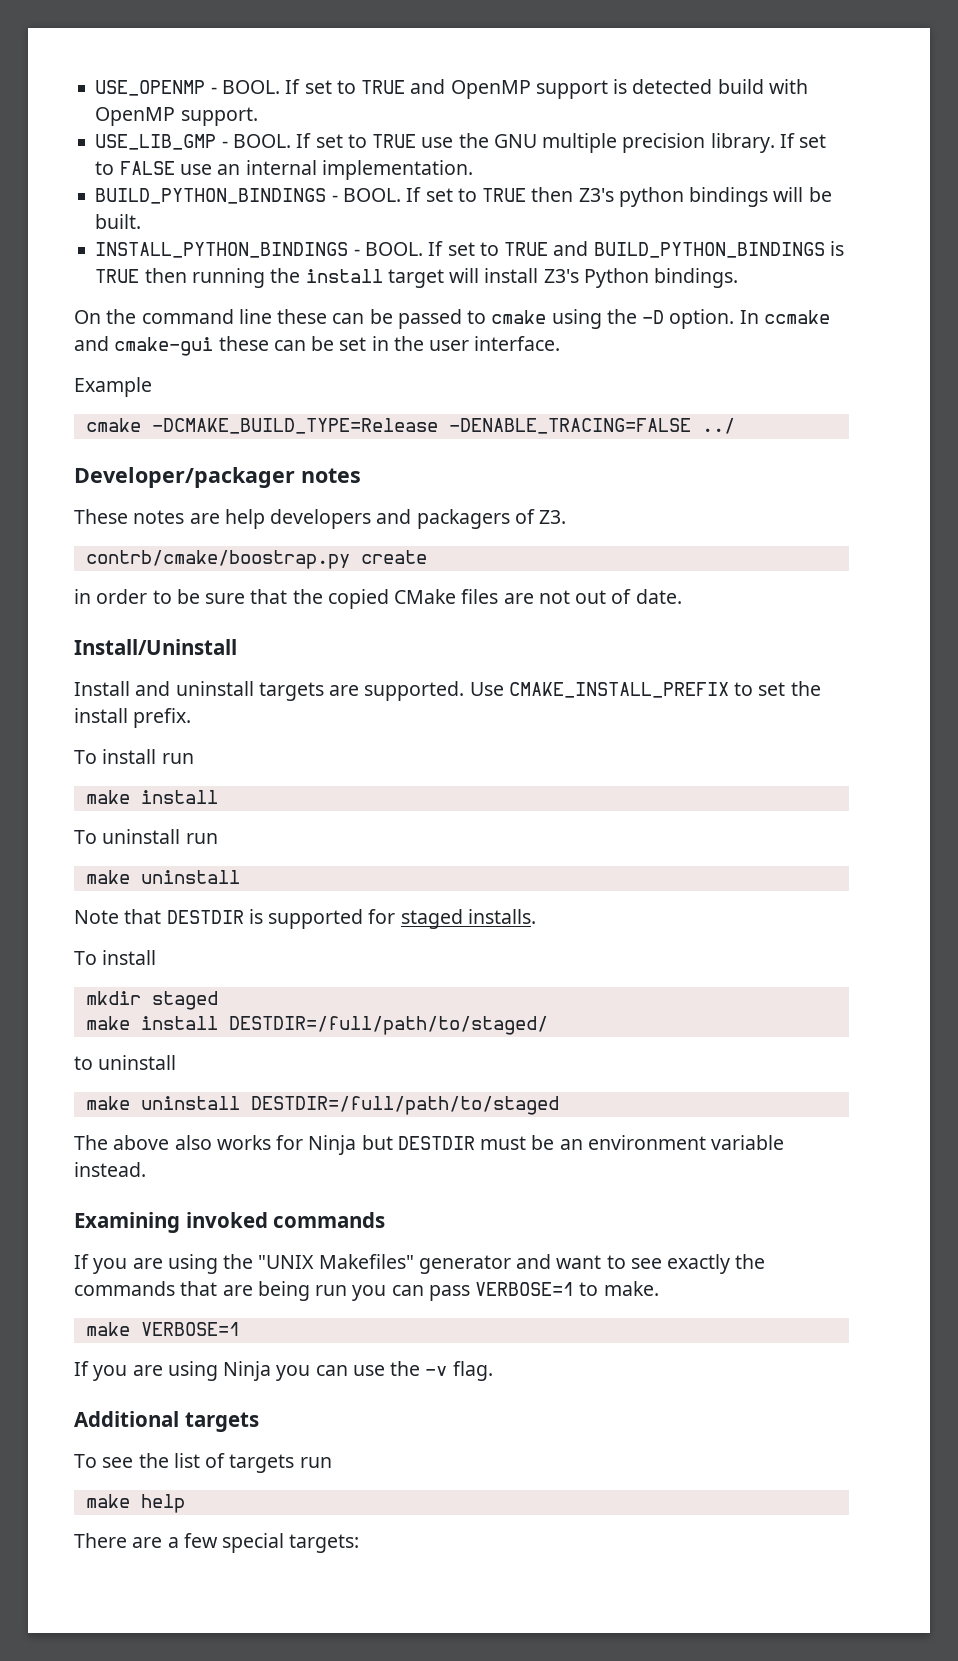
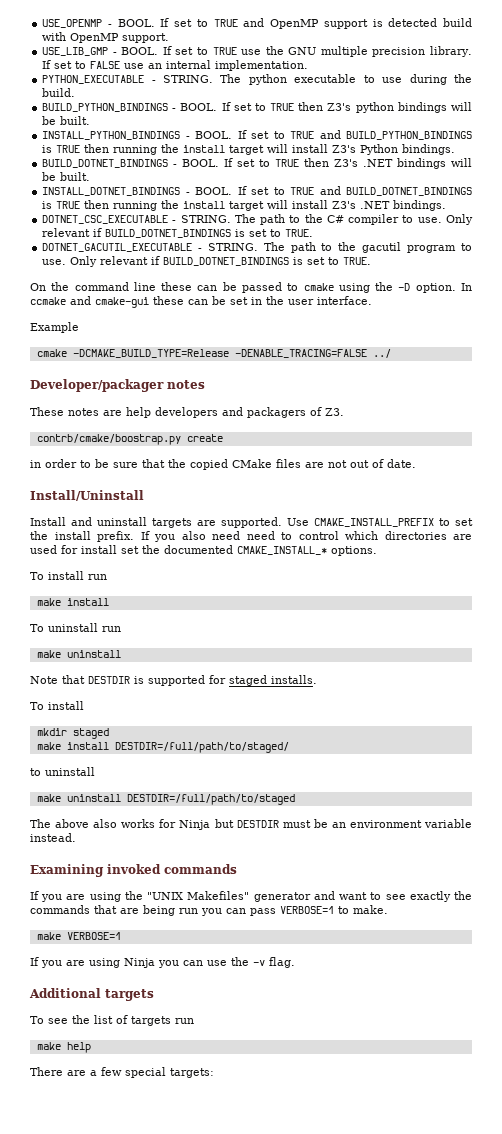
(473, 170) none -> [42,74,473,85] [42,88,76,97] // PYTHON_EXECUTABLE - STRING. The python executable to use during the build.
(739, 278) none -> [42,158,473,169] [42,172,91,181] [42,186,473,196] [42,200,447,211] [42,214,473,225] [42,228,314,238] [42,242,473,253] [42,256,372,267] // BUILD_DOTNET_BINDINGS - BOOL. If set to TRUE then Z3's .NET bindings will be built. // INSTALL_DOTNET_BINDINGS - BOOL. If set to TRUE and BUILD_DOTNET_BINDINGS is TRUE then running the install target will install Z3's .NET bindings. // DOTNET_CSC_EXECUTABLE - STRING. The path to the C# compiler to use. Only relevant if BUILD_DOTNET_BINDINGS is set to TRUE. // DOTNET_GACUTIL_EXECUTABLE - STRING. The path to the gacutil program to use. Only relevant if BUILD_DOTNET_BINDINGS is set to TRUE.
(192, 718) none -> [140,531,472,542] [30,545,377,556] If you also need need to control which directories are used for install set the documented CMAKE_INSTALL_* options.

